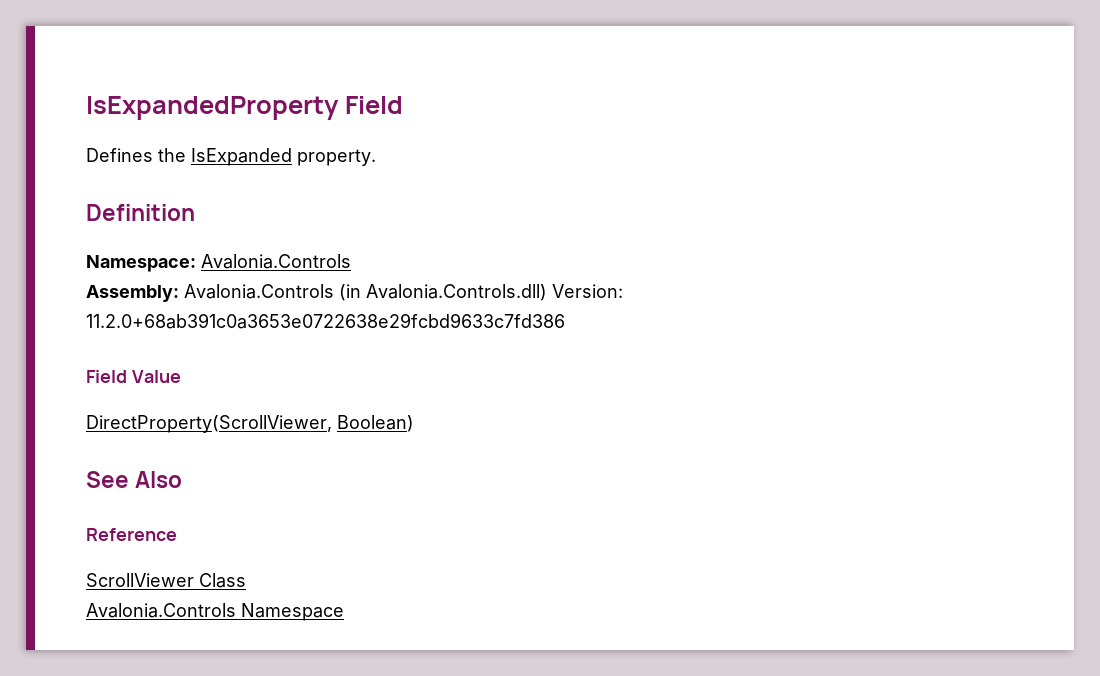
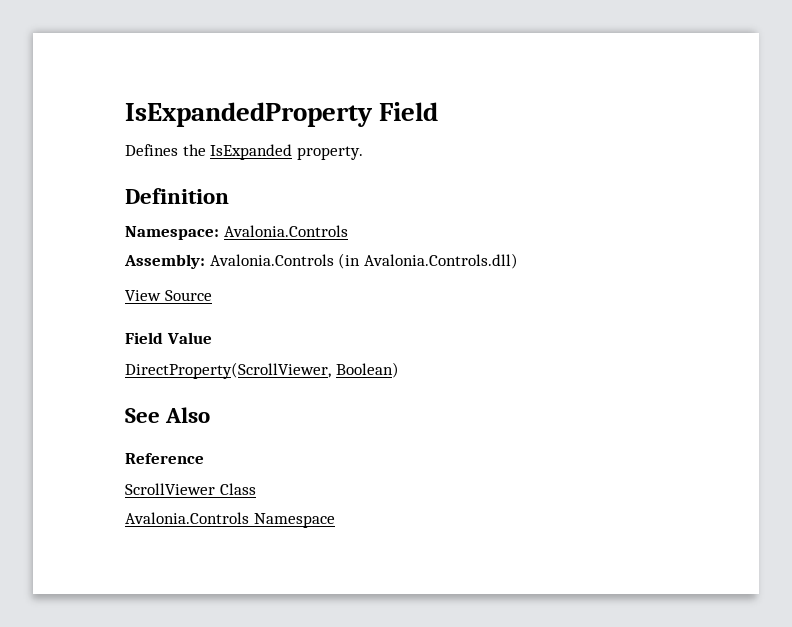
[552,284,623,298] [86,313,565,329] Version: 11.2.0+68ab391c0a3653e0722638e29fcbd9633c7fd386 -> [125,290,212,301] // View Source

